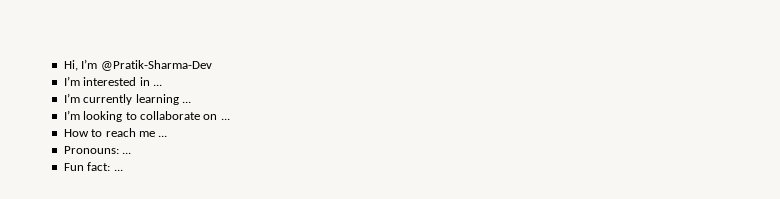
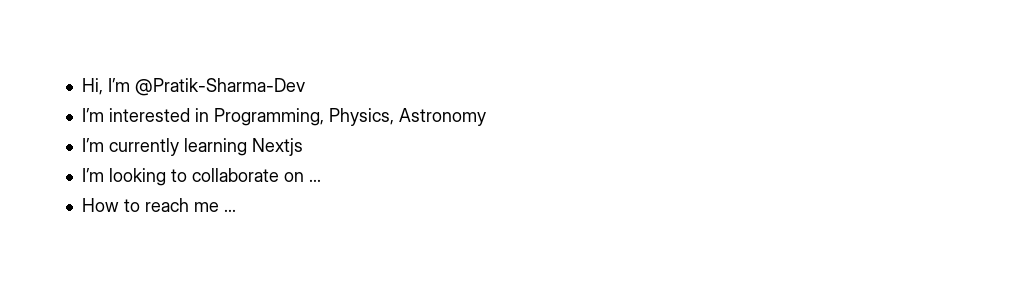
[152,84,162,86] ... -> [213,108,486,126] Programming, Physics, Astronomy
[181,101,191,103] ... -> [251,138,303,156] Nextjs
[63,146,132,154] [63,162,123,171] // Pronouns: ... // Fun fact: ... -> (236, 210) none

